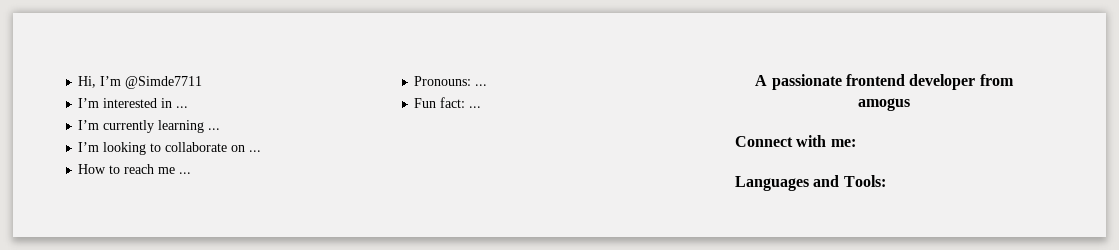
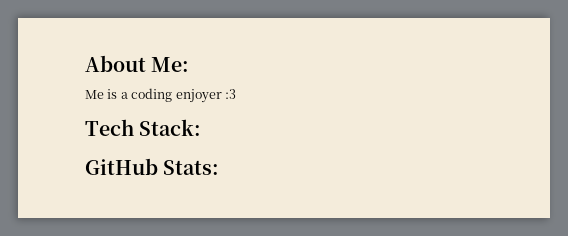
[78,76,203,89] [78,98,189,108] [78,120,221,133] [78,142,262,155] [78,164,192,174] [414,76,488,86] [414,97,482,108] [755,74,1014,90] [858,98,910,111] [735,135,856,147] [735,175,886,191] Hi, I’m @Simde7711 // I’m interested in ... // I’m currently learning ... // I’m looking to collaborate on ... // How to reach me ... // Pronouns: ... // Fun fact: ... // A passionate frontend developer from amogus // Connect with me: // Languages and Tools: -> [85,55,190,72] [85,88,236,103] [85,119,202,136] [85,158,220,175] About Me: // Me is a coding enjoyer :3 // Tech Stack: // GitHub Stats:

